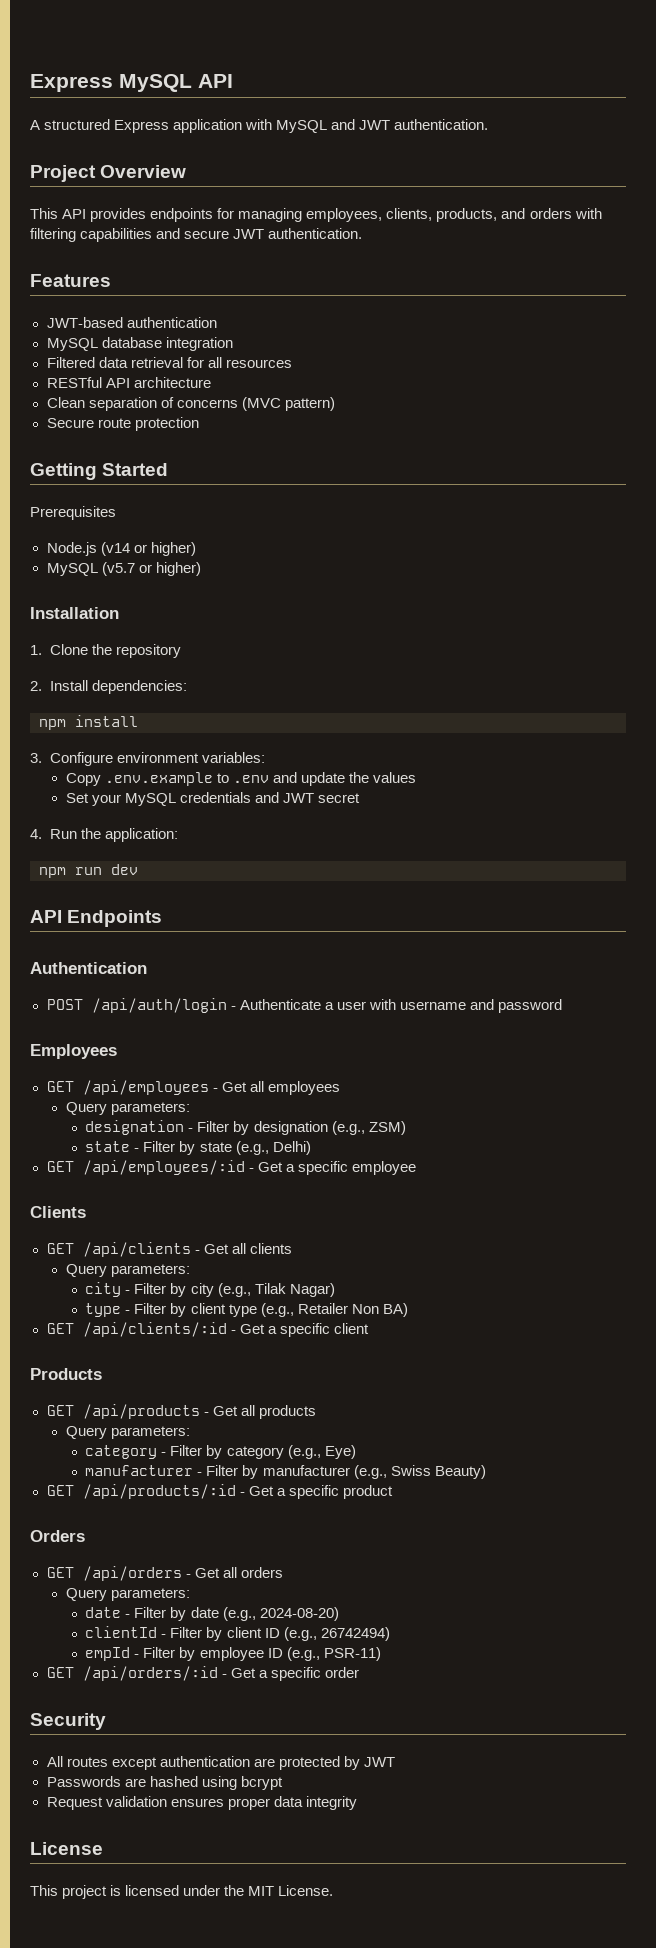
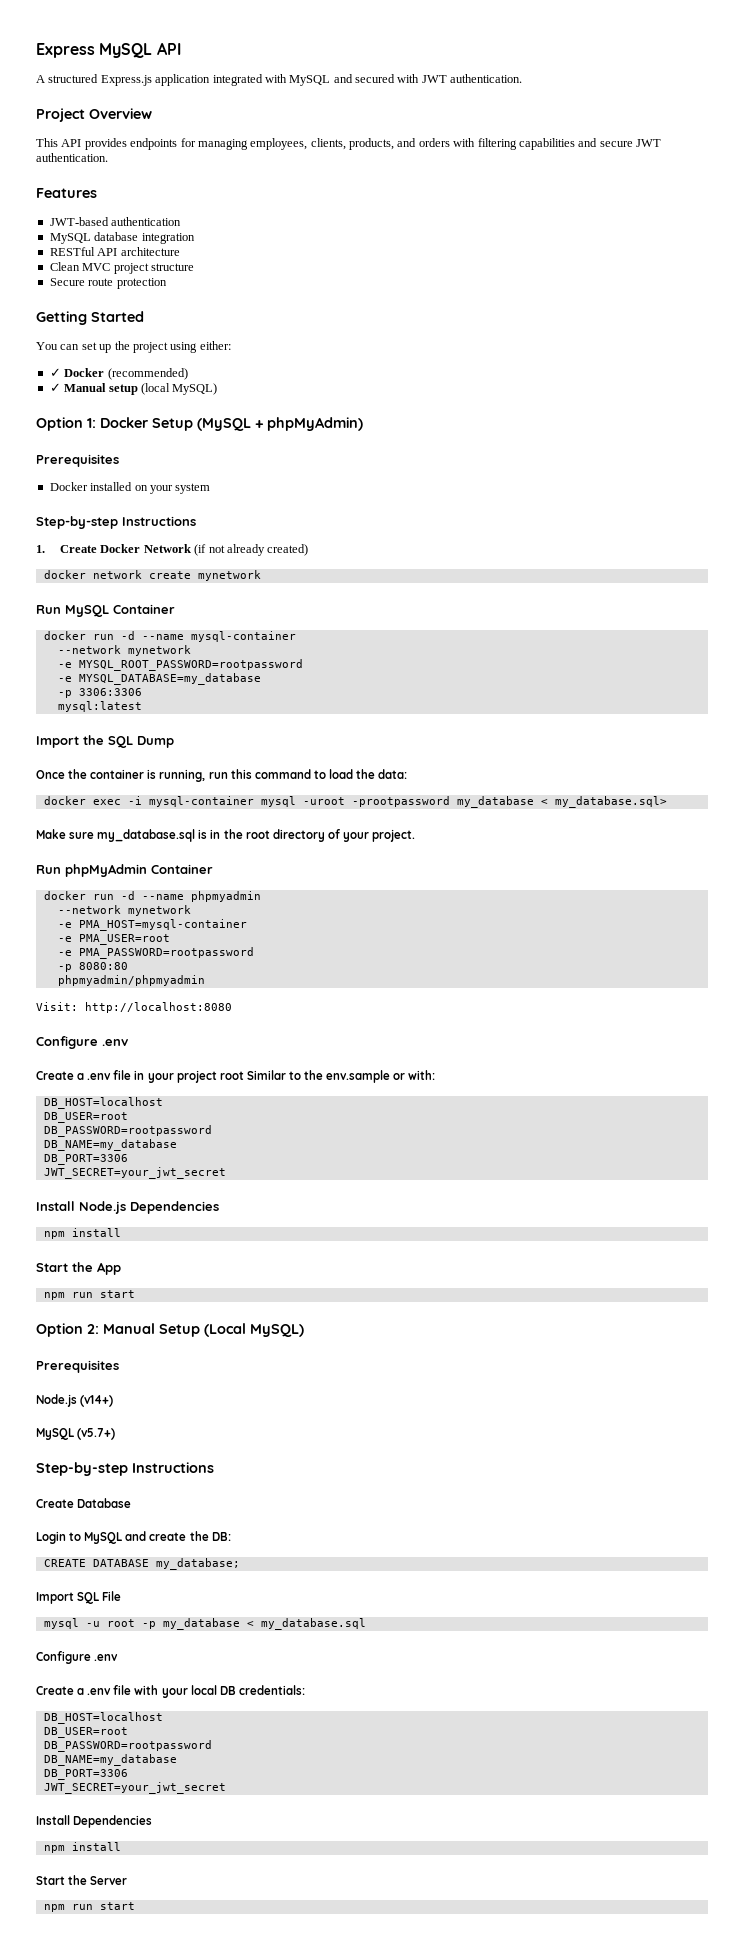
[114,119,243,133] Express application -> [100,74,263,86] Express.js application integrated
(356, 124) none -> [355,74,420,83] secured with
[46,357,292,368] // Filtered data retrieval for all resources -> (195, 238) none
[88,397,335,411] separation of concerns (MVC pattern) -> [82,263,194,274] MVC project structure
[30,506,116,520] [46,542,196,556] [46,562,201,576] [30,607,119,619] [30,644,181,658] [30,680,187,694] [39,715,138,730] [30,752,265,766] [65,772,417,786] [65,792,361,806] [30,828,178,842] [39,864,138,878] [30,910,163,927] [30,962,147,974] [46,998,562,1013] [30,1044,117,1059] [46,1080,340,1095] [65,1102,190,1115] [85,1120,406,1135] [85,1141,311,1155] [46,1160,416,1175] [30,1206,86,1218] [46,1242,292,1257] [65,1264,190,1277] [85,1282,335,1297] [85,1303,408,1317] [46,1322,369,1337] [30,1368,102,1380] [46,1404,316,1419] [65,1426,190,1439] [85,1445,356,1459] [85,1465,486,1479] [46,1484,393,1499] [30,1530,85,1542] [46,1566,283,1581] [65,1588,190,1601] [85,1607,339,1621] [85,1626,390,1641] [85,1647,381,1661] [46,1666,359,1681] [30,1713,106,1730] [46,1756,395,1770] [46,1776,283,1790] [46,1796,357,1810] [30,1842,103,1855] [30,1885,334,1899] Prerequisites // Node.js (v14 or higher) // MySQL (v5.7 or higher) // Installation // 1. Clone the repository // 2. Install dependencies: // npm install // 3. Configure environment variables: // Copy .env.example to .env and update the values // Set your MySQL credentials and JWT secret // 4. Run the application: // npm run dev // API Endpoints // Authentication // POST /api/auth/login - Authenticate a user with username and password // Employees // GET /api/employees - Get all employees // Query parameters: // designation - Filter by designation (e.g., ZSM) // state - Filter by state (e.g., Delhi) // GET /api/employees/:id - Get a specific employee // Clients // GET /api/clients - Get all clients // Query parameters: // city - Filter by city (e.g., Tilak Nagar) // type - Filter by client type (e.g., Retailer Non BA) // GET /api/clients/:id - Get a specific client // Products // GET /api/products - Get all products // Query parameters: // category - Filter by category (e.g., Eye) // manufacturer - Filter by manufacturer (e.g., Swiss Beauty) // GET /api/products/:id - Get a specific product // Orders // GET /api/orders - Get all orders // Query parameters: // date - Filter by date (e.g., 2024-08-20) // clientId - Filter by client ID (e.g., 26742494) // empId - Filter by employee ID (e.g., PSR-11) // GET /api/orders/:id - Get a specific order // Security // All routes except authentication are protected by JWT // Passwords are hashed using bcrypt // Request validation ensures proper data integrity // License // This project is licensed under the MIT License. -> [36,341,231,353] [49,368,188,380] [49,383,218,395] [36,417,363,431] [36,454,119,467] [49,482,211,494] [36,516,196,529] [36,544,309,556] [43,570,261,581] [36,604,175,617] [43,631,296,642] [57,645,191,656] [57,659,303,671] [57,673,261,685] [57,688,142,698] [57,701,142,712] [36,735,174,748] [36,769,408,782] [43,796,667,808] [36,829,416,842] [36,864,213,877] [43,891,261,902] [57,905,191,916] [57,919,247,931] [57,934,170,945] [57,947,254,959] [57,962,128,972] [57,975,205,986] [36,1002,232,1013] [36,1036,128,1049] [36,1070,436,1083] [43,1097,163,1109] [43,1112,128,1123] [43,1125,212,1137] [43,1139,177,1151] [43,1154,128,1165] [43,1167,226,1179] [36,1201,219,1214] [43,1228,121,1239] [36,1262,121,1275] [43,1290,135,1300] [36,1323,304,1337] [36,1360,119,1373] [36,1394,114,1407] [36,1428,116,1440] [36,1462,214,1476] [36,1498,132,1508] [36,1531,231,1544] [43,1558,240,1570] [36,1591,122,1604] [43,1618,366,1630] [36,1651,119,1664] [36,1685,305,1698] [43,1712,163,1724] [43,1727,128,1738] [43,1740,212,1752] [43,1754,177,1766] [43,1769,128,1780] [43,1782,226,1794] [36,1815,153,1828] [43,1842,121,1853] [36,1875,128,1885] [43,1902,135,1912] You can set up the project using either: // ✓ Docker (recommended) // ✓ Manual setup (local MySQL) // Option 1: Docker Setup (MySQL + phpMyAdmin) // Prerequisites // Docker installed on your system // Step-by-step Instructions // 1. Create Docker Network (if not already created) // docker network create mynetwork // Run MySQL Container // docker run -d --name mysql-container // --network mynetwork // -e MYSQL_ROOT_PASSWORD=rootpassword // -e MYSQL_DATABASE=my_database // -p 3306:3306 // mysql:latest // Import the SQL Dump // Once the container is running, run this command to load the data: // docker exec -i mysql-container mysql -uroot -prootpassword my_database < my_database.sql> // Make sure my_database.sql is in the root directory of your project. // Run phpMyAdmin Container // docker run -d --name phpmyadmin // --network mynetwork // -e PMA_HOST=mysql-container // -e PMA_USER=root // -e PMA_PASSWORD=rootpassword // -p 8080:80 // phpmyadmin/phpmyadmin // Visit: http://localhost:8080 // Configure .env // Create a .env file in your project root Similar to the env.sample or with: // DB_HOST=localhost // DB_USER=root // DB_PASSWORD=rootpassword // DB_NAME=my_database // DB_PORT=3306 // JWT_SECRET=your_jwt_secret // Install Node.js Dependencies // npm install // Start the App // npm run start // Option 2: Manual Setup (Local MySQL) // Prerequisites // Node.js (v14+) // MySQL (v5.7+) // Step-by-step Instructions // Create Database // Login to MySQL and create the DB: // CREATE DATABASE my_database; // Import SQL File // mysql -u root -p my_database < my_database.sql // Configure .env // Create a .env file with your local DB credentials: // DB_HOST=localhost // DB_USER=root // DB_PASSWORD=rootpassword // DB_NAME=my_database // DB_PORT=3306 // JWT_SECRET=your_jwt_secret // Install Dependencies // npm install // Start the Server // npm run start

